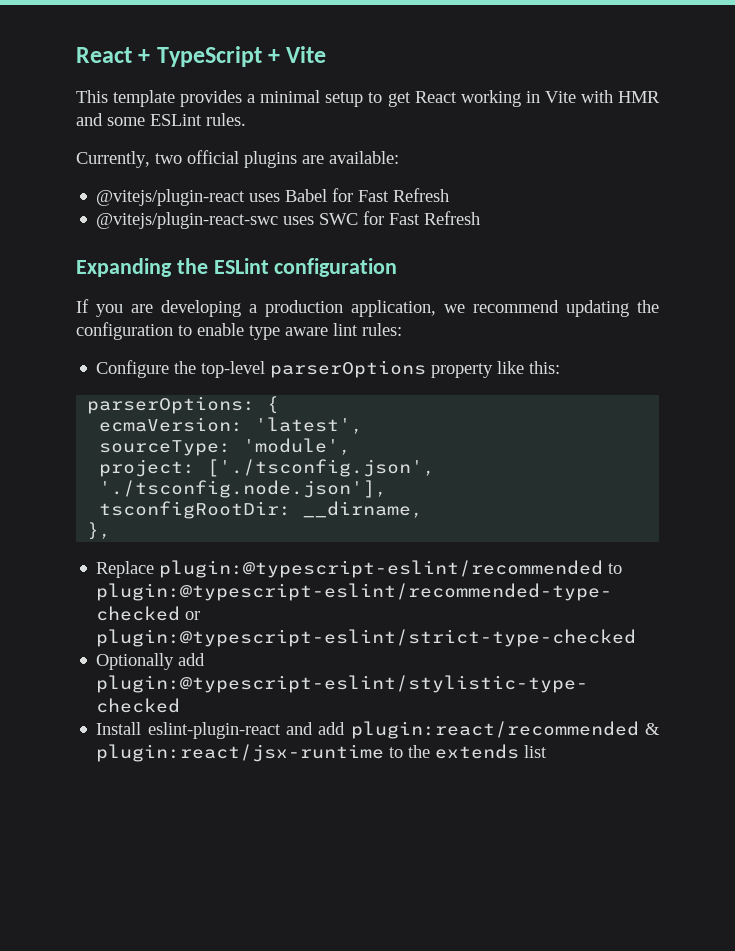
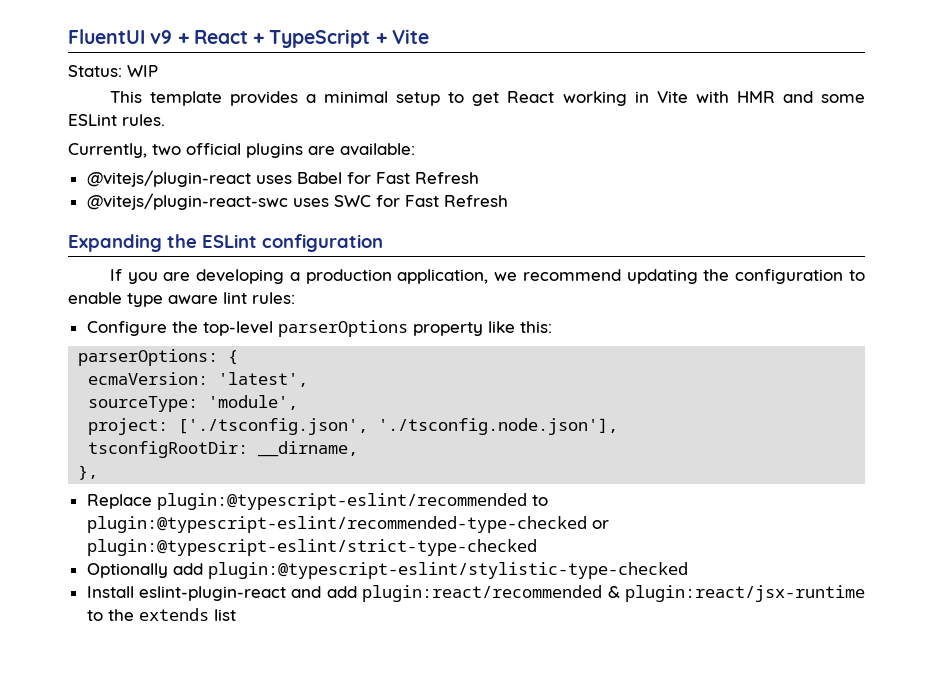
(76, 55) none -> [68,29,189,44] FluentUI v9 +
(327, 54) none -> [68,65,158,77] // Status: WIP

